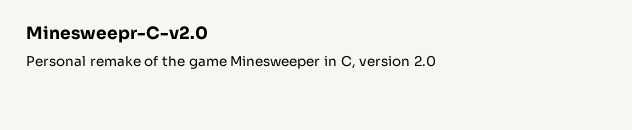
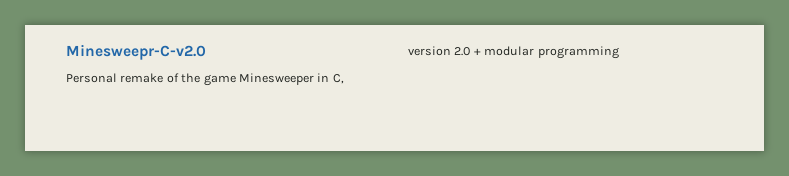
(436, 61) none -> [473,46,619,59] + modular programming

